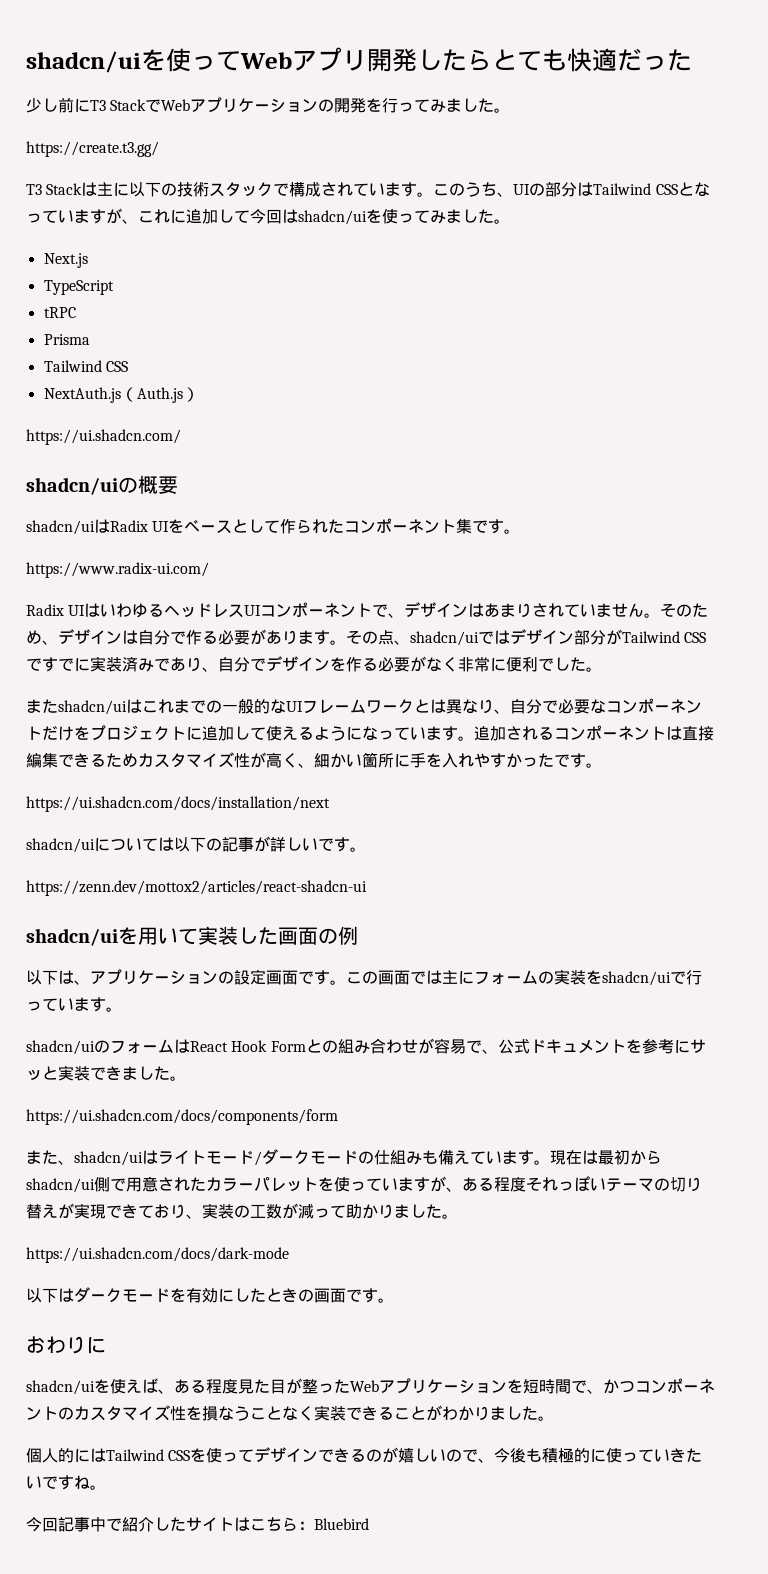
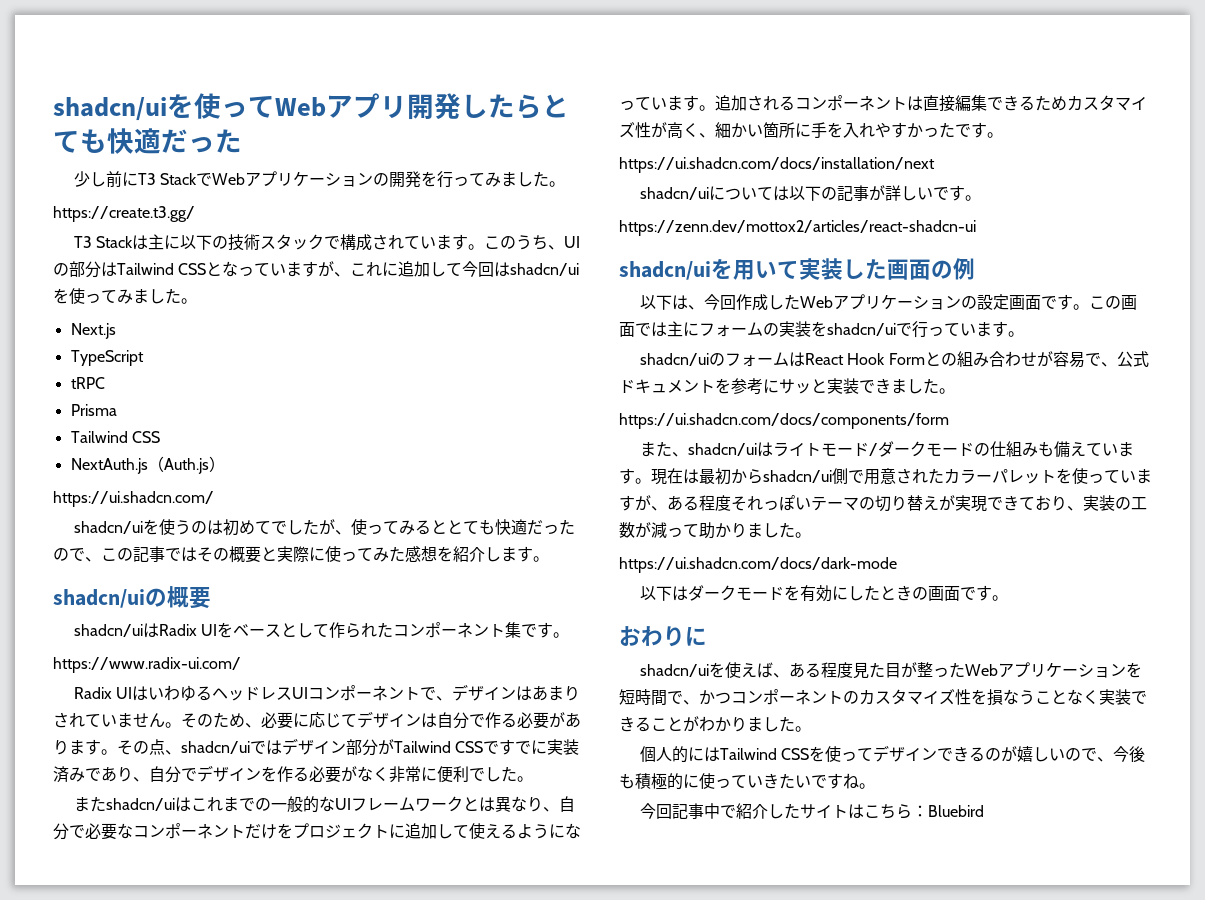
(181, 437) none -> [73,519,575,536] [53,546,549,563] // shadcn/uiを使うのは初めてでしたが、使ってみるととても快適だったので、この記事ではその概要と実際に使ってみた感想を紹介します。
(58, 642) none -> [261,712,357,729] 必要に応じて
(90, 982) none -> [703,294,833,311] 今回作成したWeb

